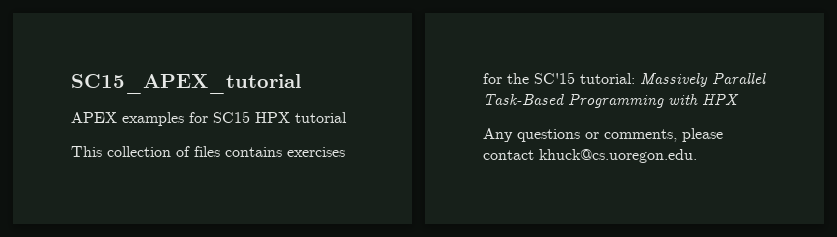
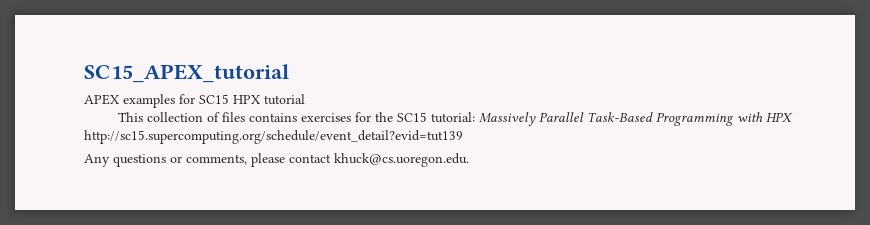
[534,72,575,84] SC'15 -> [396,112,427,122] SC15
(739, 99) none -> [84,130,463,144] http://sc15.supercomputing.org/schedule/event_detail?evid=tut139

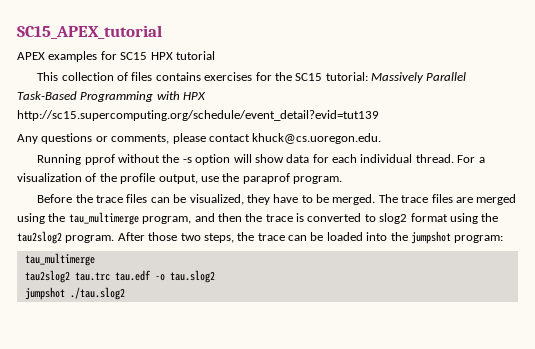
(469, 160) none -> [37,154,485,165] [17,173,342,184] [37,194,517,205] [17,212,499,225] [17,231,504,244] [24,253,95,266] [24,270,215,283] [24,287,125,300] // Running pprof without the -s option will show data for each individual thread. For a visualization of the profile output, use the paraprof program. // Before the trace files can be visualized, they have to be merged. The trace files are merged using the tau_multimerge program, and then the trace is converted to slog2 format using the tau2slog2 program. After those two steps, the trace can be loaded into the jumpshot program: // tau_multimerge // tau2slog2 tau.trc tau.edf -o tau.slog2 // jumpshot ./tau.slog2

